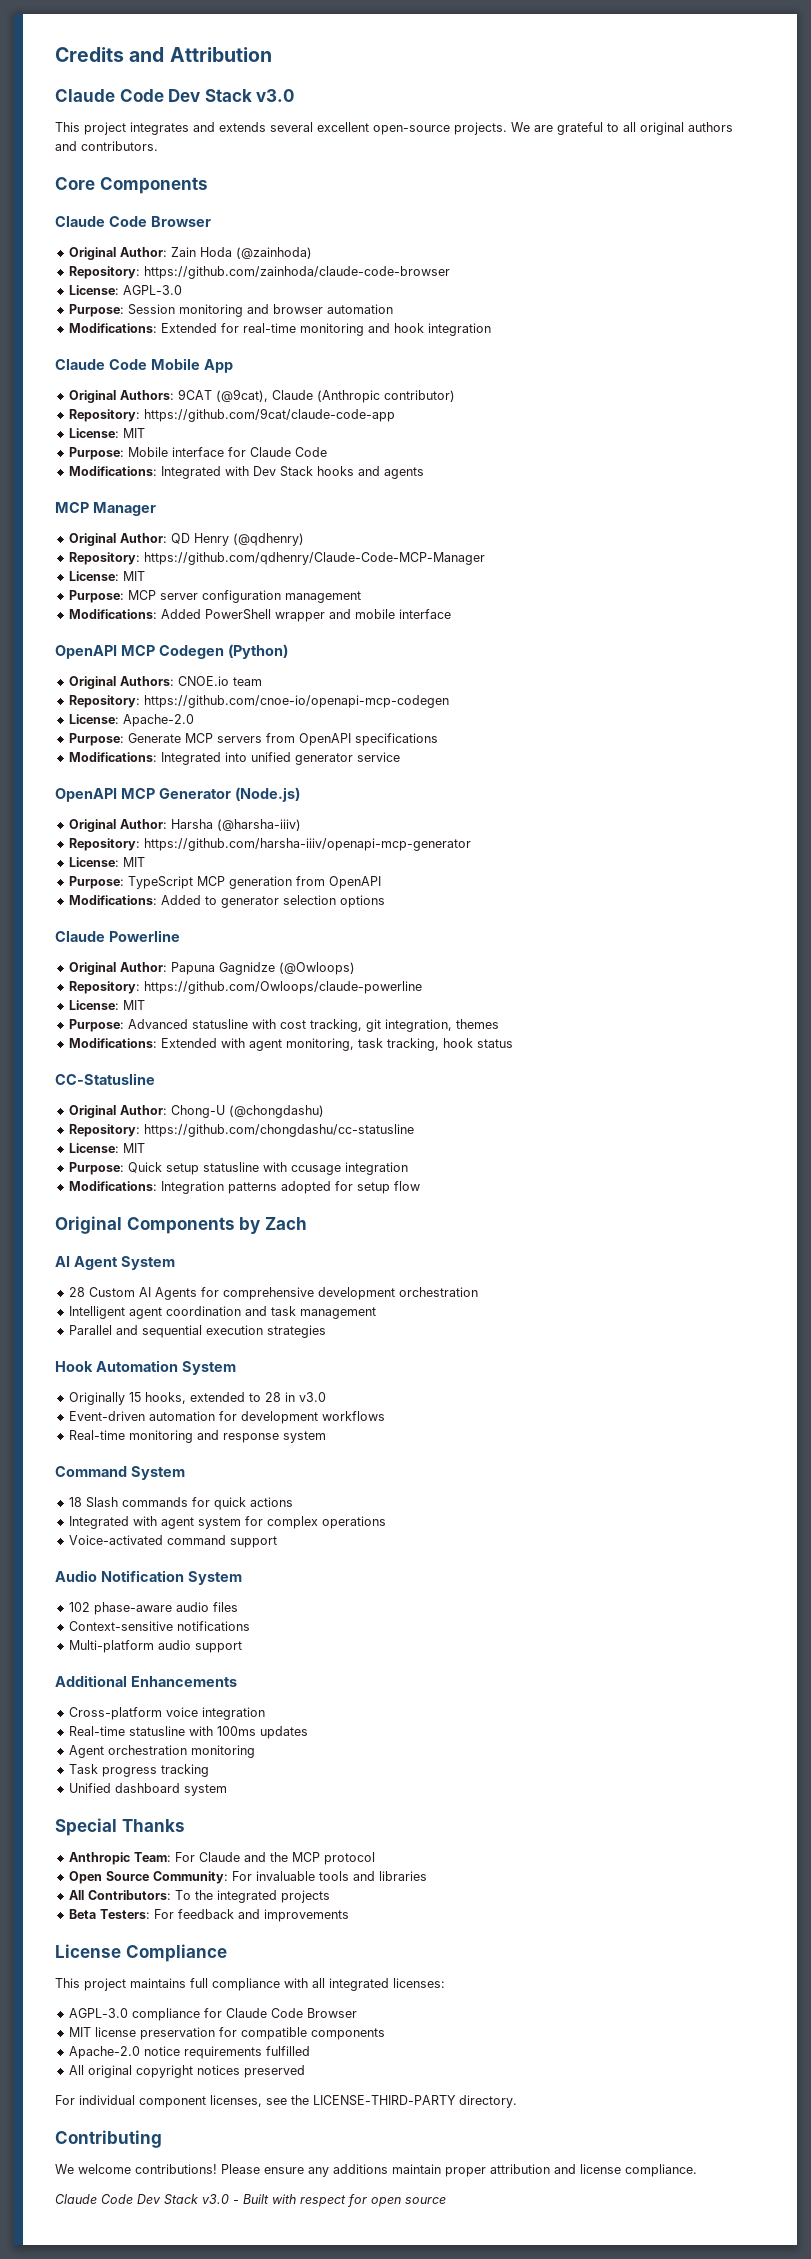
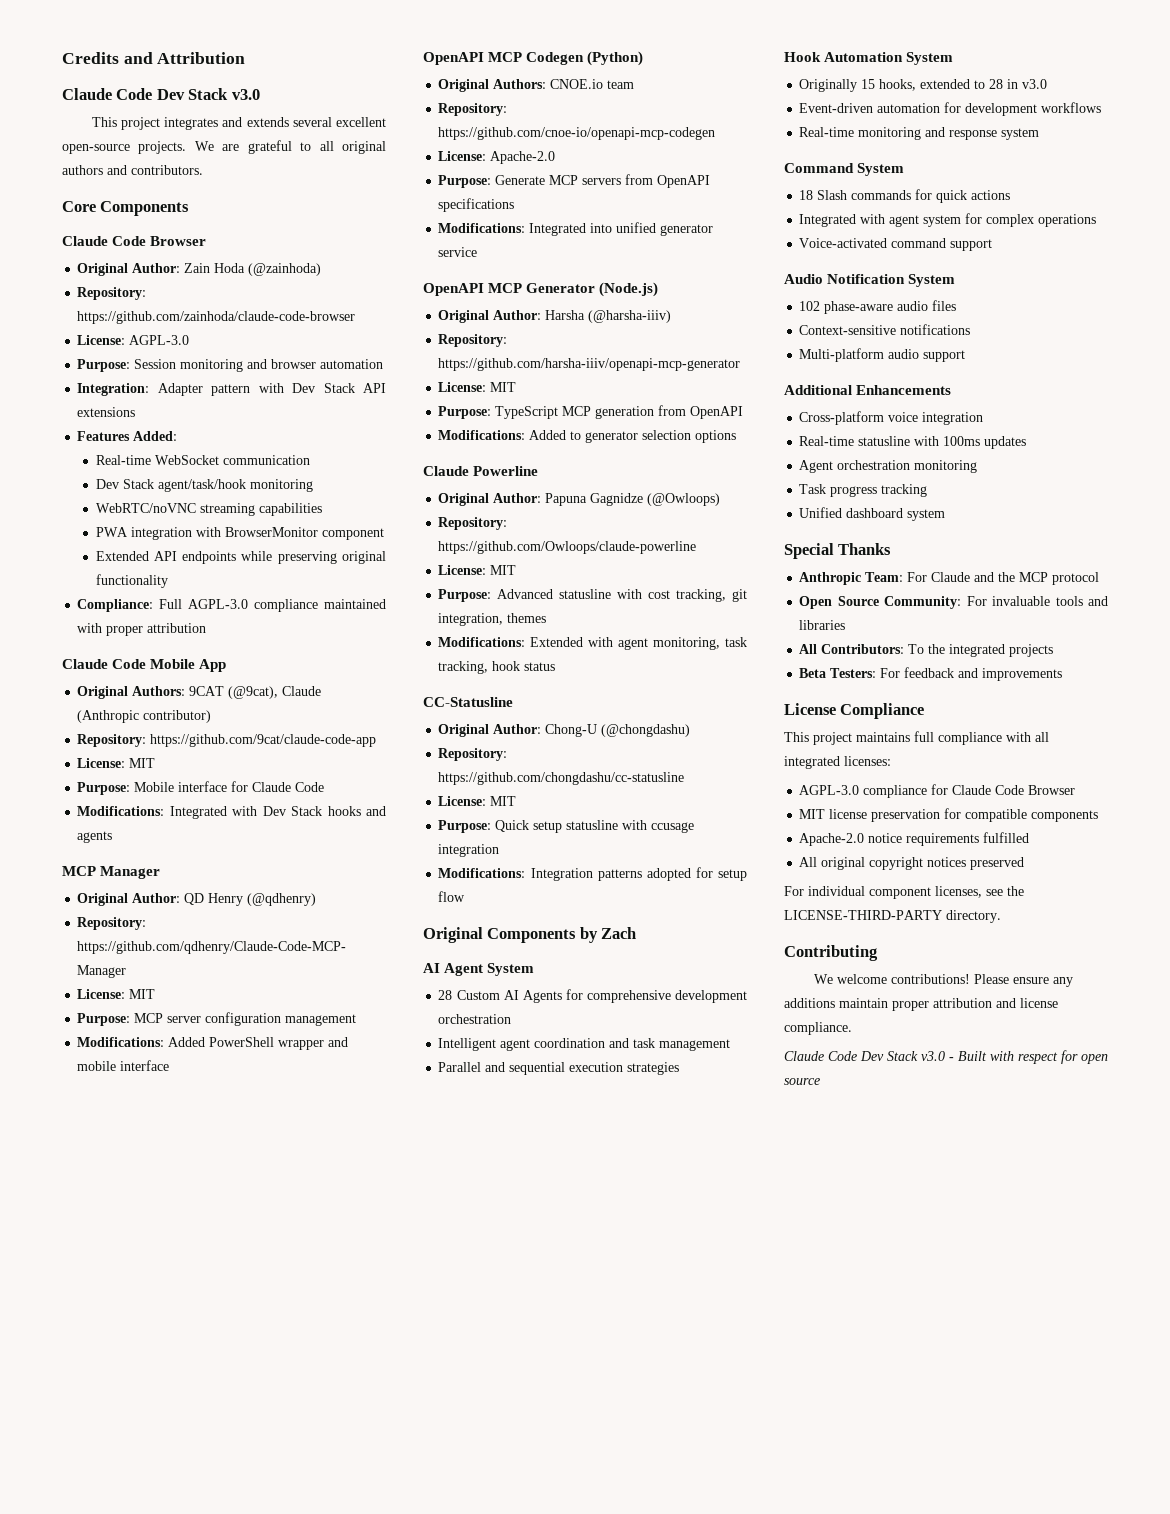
[68,323,491,336] Modifications: Extended for real-time monitoring and hook integration -> [77,383,387,396] [77,407,136,417] [77,431,178,441] [95,455,310,465] [95,479,313,492] [95,503,322,516] [95,527,384,540] [95,551,386,564] [95,574,168,588] [77,599,386,612] [77,623,207,636] Integration: Adapter pattern with Dev Stack API extensions // Features Added: // Real-time WebSocket communication // Dev Stack agent/task/hook monitoring // WebRTC/noVNC streaming capabilities // PWA integration with BrowserMonitor component // Extended API endpoints while preserving original functionality // Compliance: Full AGPL-3.0 compliance maintained with proper attribution

